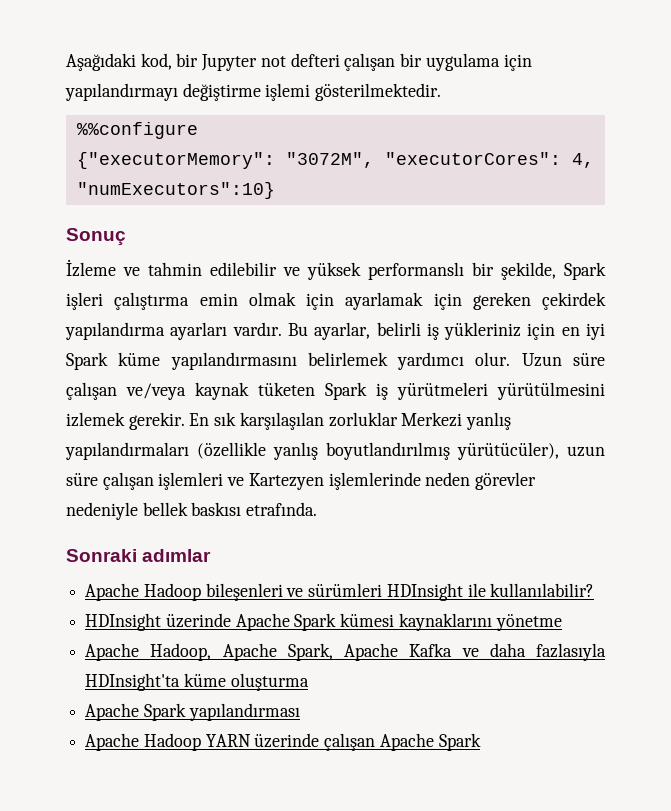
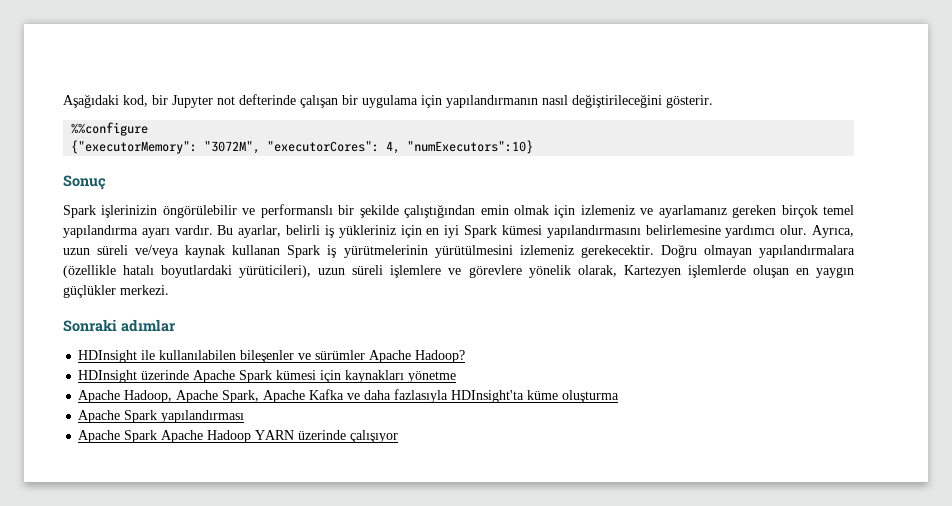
[290,53,340,67] defteri -> [239,94,296,105] defterinde
[65,83,442,101] yapılandırmayı değiştirme işlemi gösterilmektedir. -> [446,94,713,108] yapılandırmanın nasıl değiştirileceğini gösterir.
[66,259,606,280] [66,292,606,310] [65,322,228,340] İzleme ve tahmin edilebilir ve yüksek performanslı bir şekilde, Spark işleri çalıştırma emin olmak için ayarlamak için gereken çekirdek yapılandırma ayarları -> [63,204,854,218] [63,225,170,238] Spark işlerinizin öngörülebilir ve performanslı bir şekilde çalıştığından emin olmak için izlemeniz ve ayarlamanız gereken birçok temel yapılandırma ayarı
[118,352,605,370] [66,382,117,400] küme yapılandırmasını belirlemek yardımcı olur. Uzun süre çalışan -> [501,225,855,238] [63,245,129,255] kümesi yapılandırmasını belirlemesine yardımcı olur. Ayrıca, uzun süreli
[258,382,315,396] tüketen -> [232,245,281,255] kullanan
[397,382,605,400] [66,412,512,430] [65,442,605,460] [66,472,537,490] [66,502,318,520] [66,549,212,562] [85,583,595,601] yürütmeleri yürütülmesini izlemek gerekir. En sık karşılaşılan zorluklar Merkezi yanlış yapılandırmaları (özellikle yanlış boyutlandırılmış yürütücüler), uzun süre çalışan işlemleri ve Kartezyen işlemlerinde neden görevler nedeniyle bellek baskısı etrafında. // Sonraki adımlar // Apache Hadoop bileşenleri ve sürümleri HDInsight ile kullanılabilir? -> [343,244,856,258] [63,265,855,278] [63,285,169,298] [63,319,176,332] [78,350,466,363] yürütmelerinin yürütülmesini izlemeniz gerekecektir. Doğru olmayan yapılandırmalara (özellikle hatalı boyutlardaki yürüticileri), uzun süreli işlemlere ve görevlere yönelik olarak, Kartezyen işlemlerde oluşan en yaygın güçlükler merkezi. // Sonraki adımlar // HDInsight ile kullanılabilen bileşenler ve sürümler Apache Hadoop?
[398,613,492,631] kaynaklarını -> [320,370,405,383] için kaynakları
(140, 742) none -> [124,430,204,443] Spark Apache
[324,733,481,751] çalışan Apache Spark -> [350,430,399,443] çalışıyor

